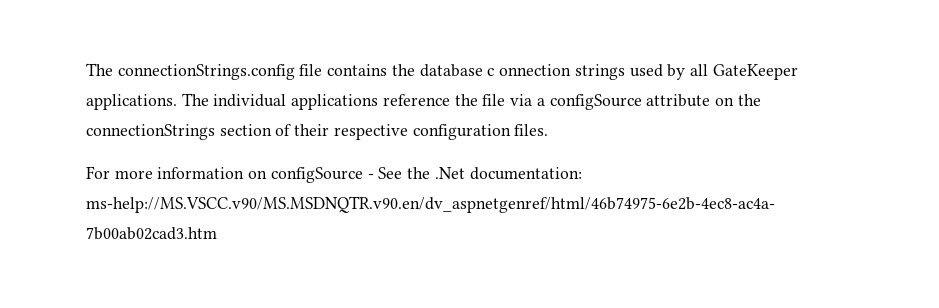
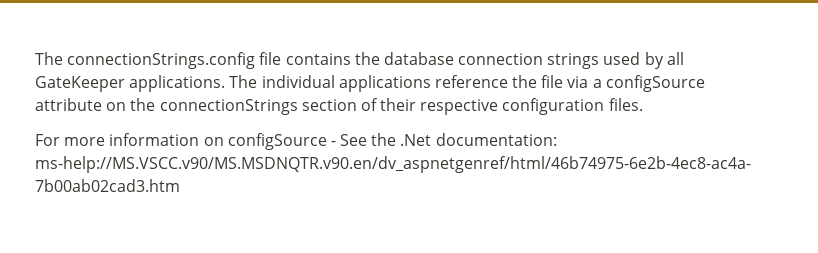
[487,64,572,76] c onnection -> [458,53,544,65] connection

